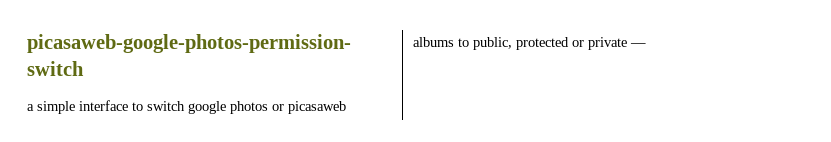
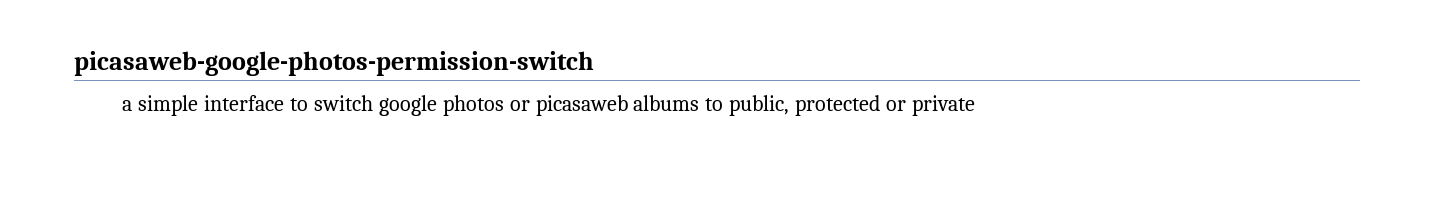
[630,43,646,47] — -> (976, 105) none

